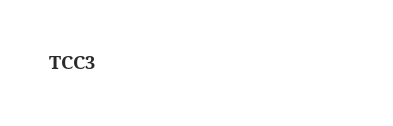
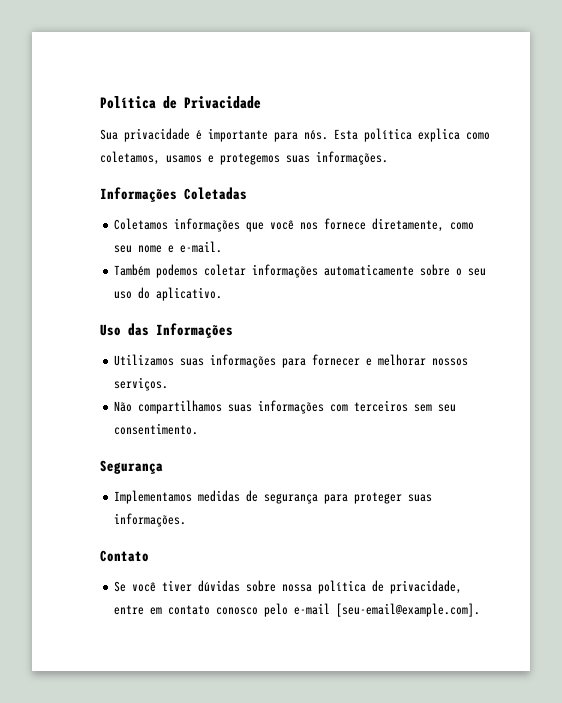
[49,56,95,69] TCC3 -> [100,96,261,109] [100,128,490,142] [100,151,388,165] [100,187,247,202] [114,218,475,232] [114,241,223,253] [114,264,487,278] [114,287,223,301] [100,323,233,338] [114,354,469,368] [114,377,169,391] [114,400,457,414] [114,423,199,435] [100,460,163,474] [114,490,433,504] [114,513,187,527] [100,550,149,562] [114,580,463,594] [114,603,481,617] Política de Privacidade // Sua privacidade é importante para nós. Esta política explica como coletamos, usamos e protegemos suas informações. // Informações Coletadas // Coletamos informações que você nos fornece diretamente, como seu nome e e-mail. // Também podemos coletar informações automaticamente sobre o seu uso do aplicativo. // Uso das Informações // Utilizamos suas informações para fornecer e melhorar nossos serviços. // Não compartilhamos suas informações com terceiros sem seu consentimento. // Segurança // Implementamos medidas de segurança para proteger suas informações. // Contato // Se você tiver dúvidas sobre nossa política de privacidade, entre em contato conosco pelo e-mail [seu-email@example.com].

